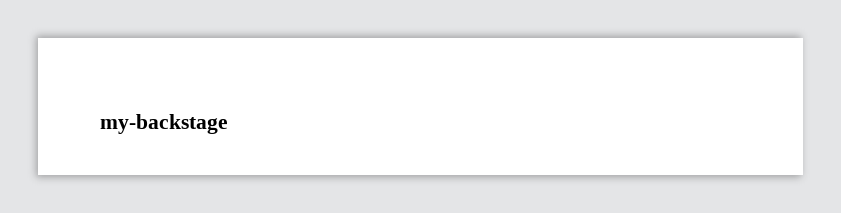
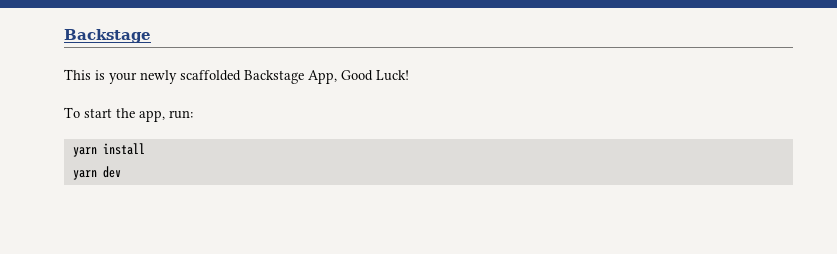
[100,114,228,134] my-backstage -> [64,29,151,43] [64,69,409,84] [64,107,193,122] [72,143,145,157] [72,166,121,180] Backstage // This is your newly scaffolded Backstage App, Good Luck! // To start the app, run: // yarn install // yarn dev

